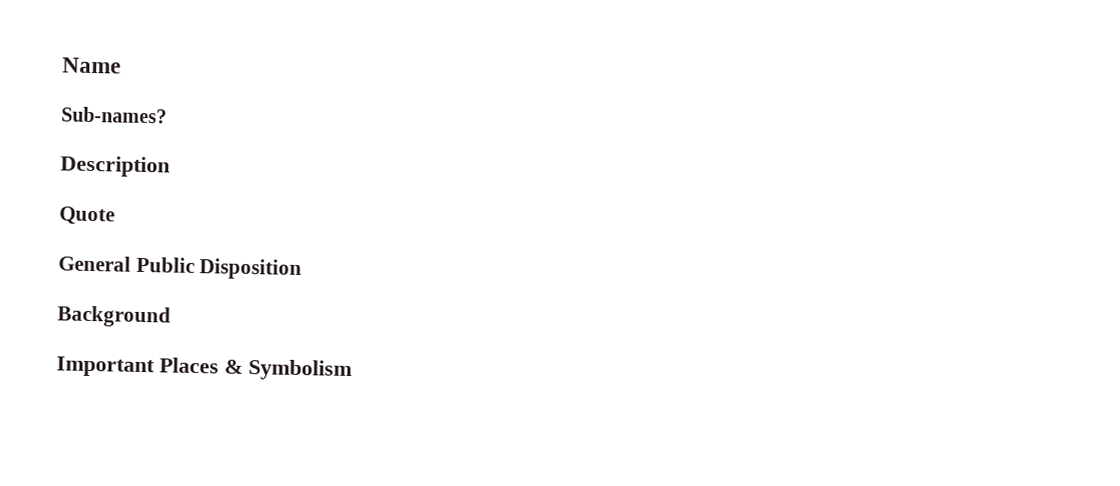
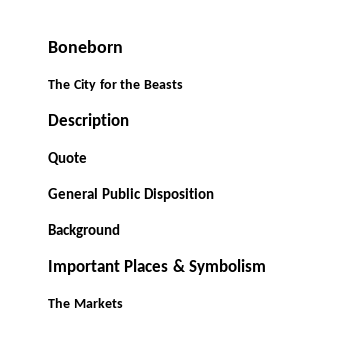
[62,57,121,74] [61,106,167,124] Name // Sub-names? -> [48,40,123,53] [48,79,184,91] Boneborn // The City for the Beasts
(352, 370) none -> [48,298,123,308] // The Markets

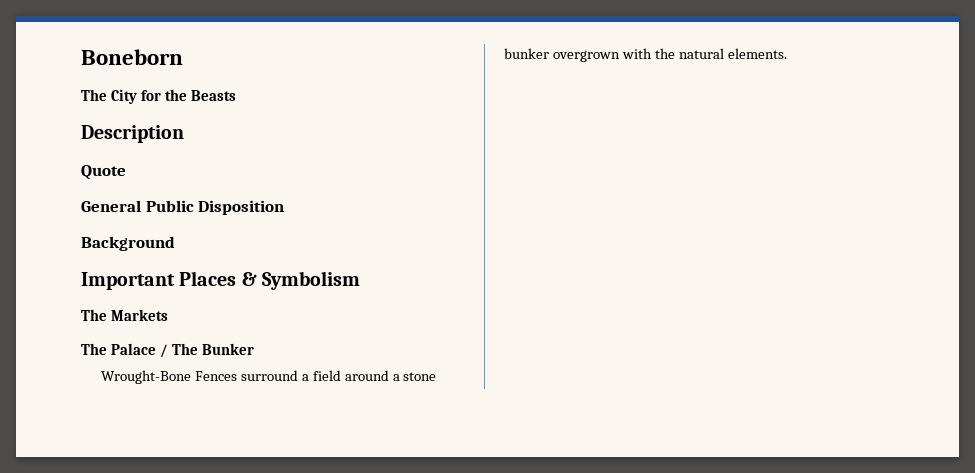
(123, 303) none -> [81,343,254,358] [101,370,437,384] [504,48,787,62] // The Palace / The Bunker // Wrought-Bone Fences surround a field around a stone bunker overgrown with the natural elements.

